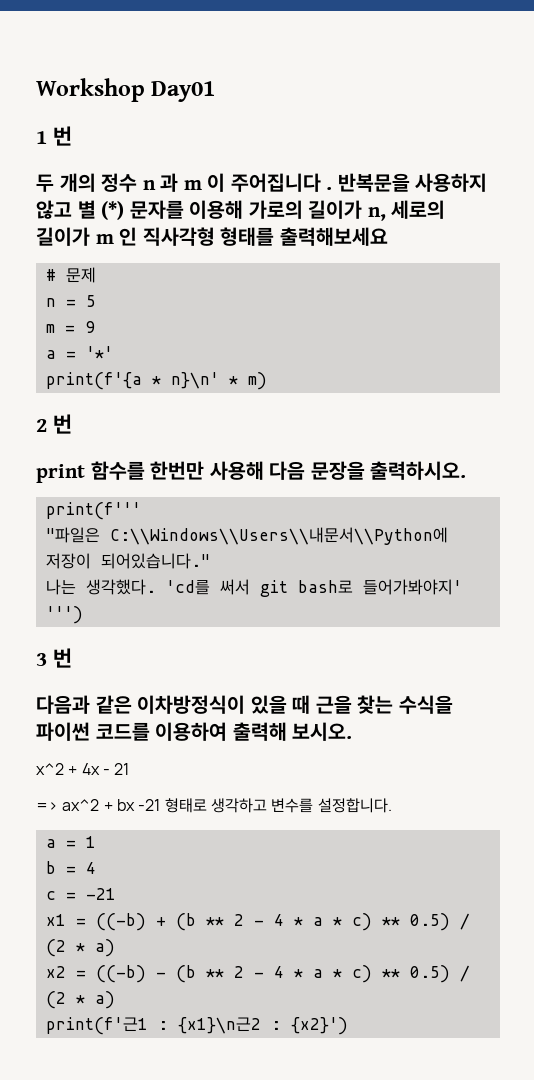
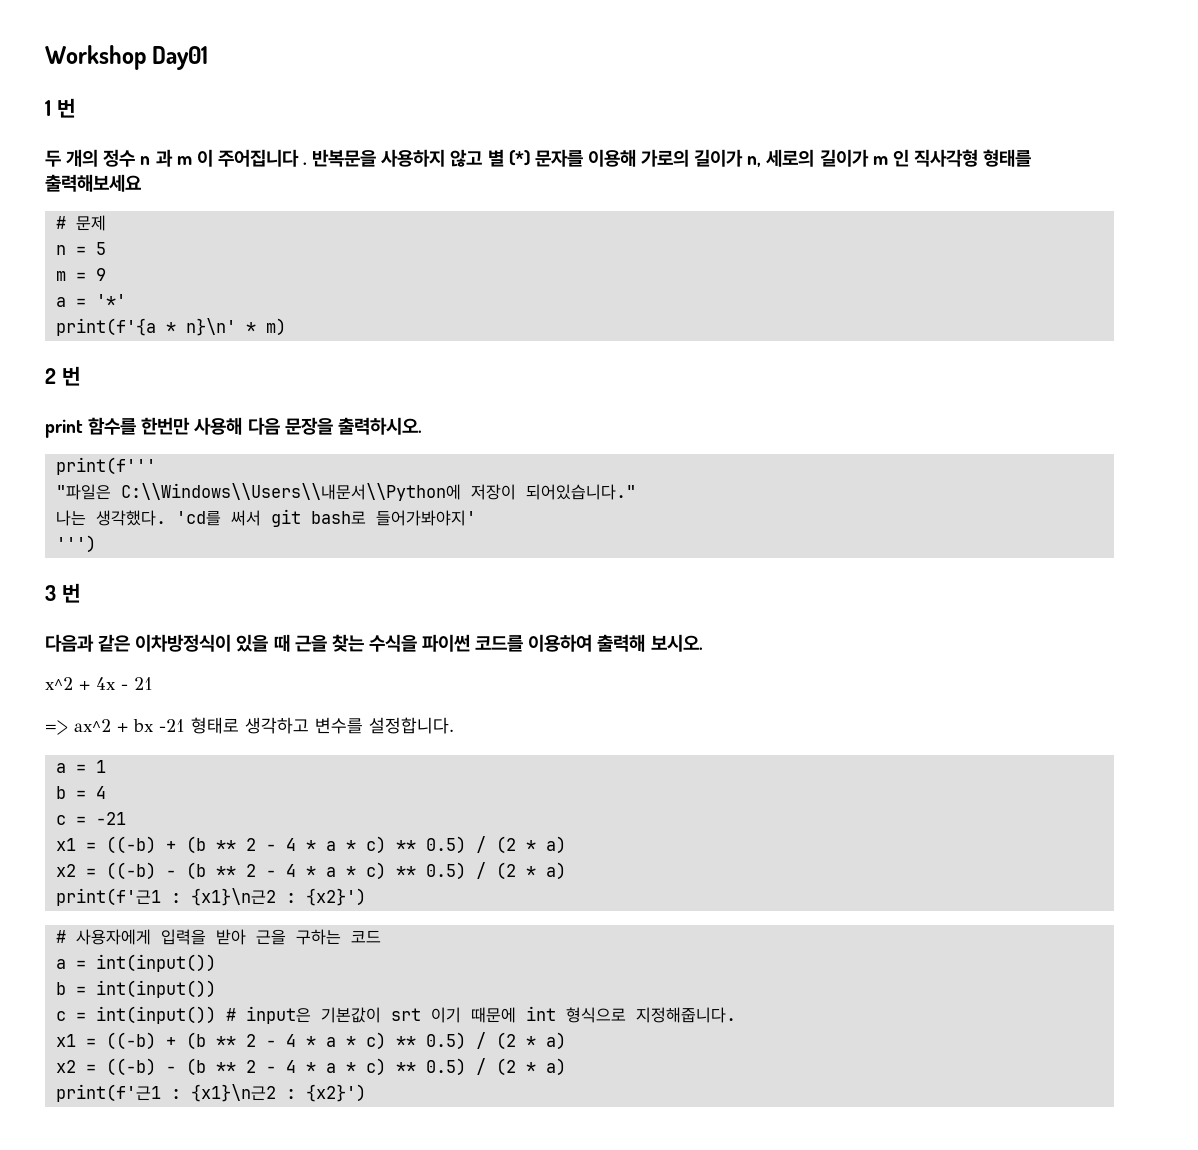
(348, 1026) none -> [55,929,381,945] [55,954,216,972] [55,980,216,998] [55,1006,736,1024] [55,1032,566,1050] [55,1058,566,1076] [55,1084,366,1102] // # 사용자에게 입력을 받아 근을 구하는 코드 // a = int(input()) // b = int(input()) // c = int(input()) # input은 기본값이 srt 이기 때문에 int 형식으로 지정해줍니다. // x1 = ((-b) + (b ** 2 - 4 * a * c) ** 0.5) / (2 * a) // x2 = ((-b) - (b ** 2 - 4 * a * c) ** 0.5) / (2 * a) // print(f'근1 : {x1}\n근2 : {x2}')

